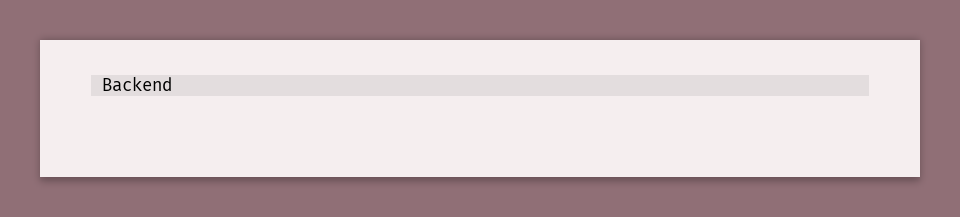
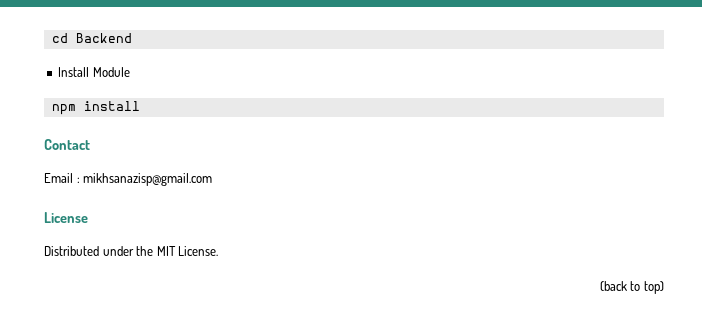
(101, 84) none -> [51,33,68,43] cd
(172, 84) none -> [58,67,130,77] [51,101,140,115] [44,139,90,150] [44,173,213,186] [44,212,88,223] [44,246,219,256] [599,281,664,294] // Install Module // npm install // Contact // Email : mikhsanazisp@gmail.com // License // Distributed under the MIT License. // (back to top)

